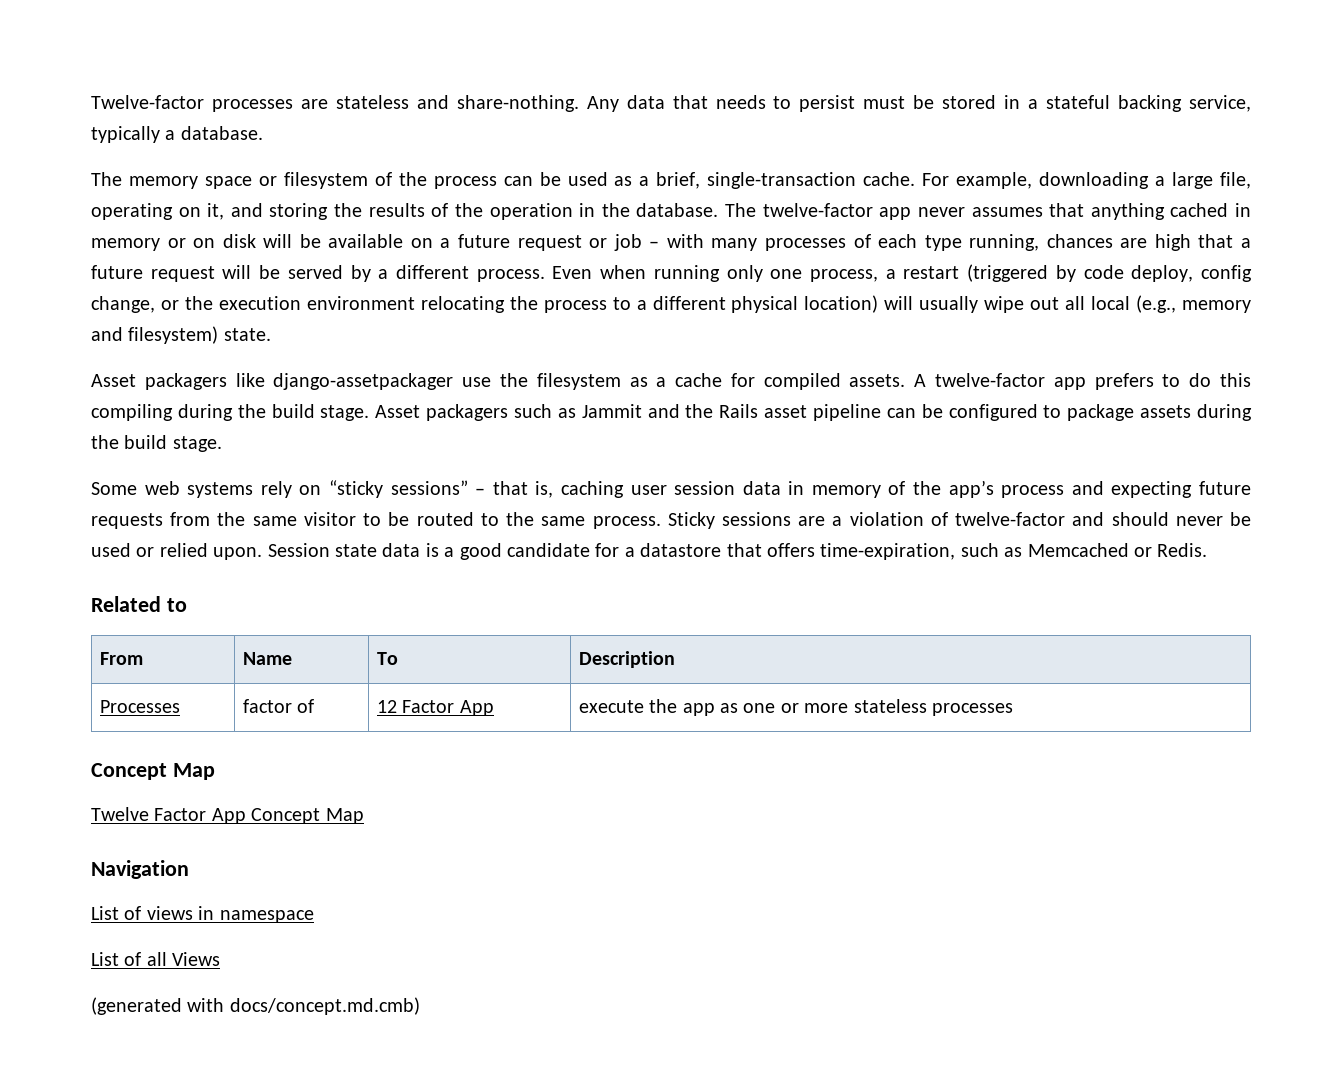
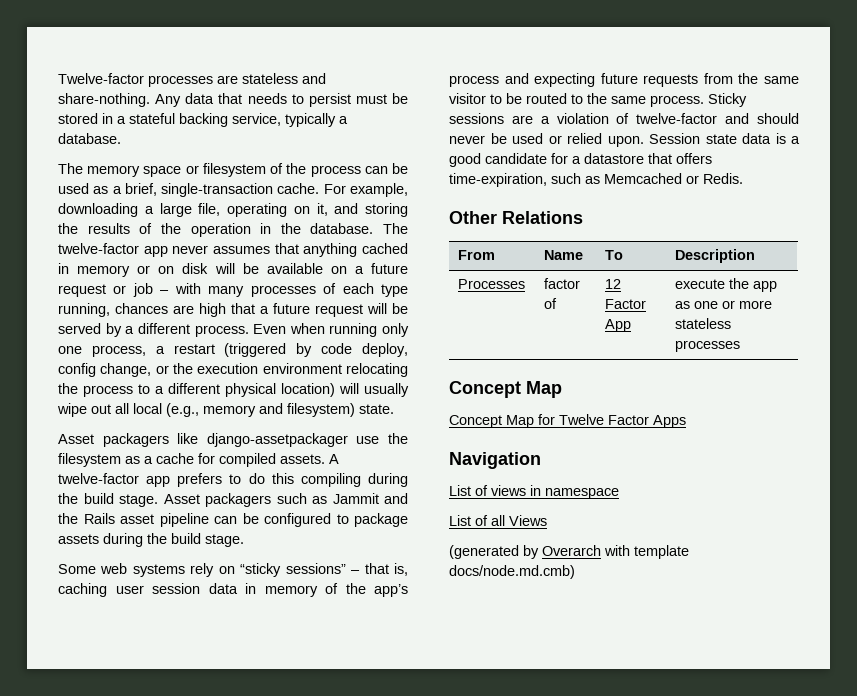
[91,596,187,612] Related to -> [449,211,583,224] Other Relations
[91,807,364,824] Twelve Factor App Concept Map -> [449,414,686,428] Concept Map for Twelve Factor Apps
[187,997,420,1015] with docs/concept.md.cmb) -> [523,545,689,559] [449,565,575,579] by Overarch with template docs/node.md.cmb)

